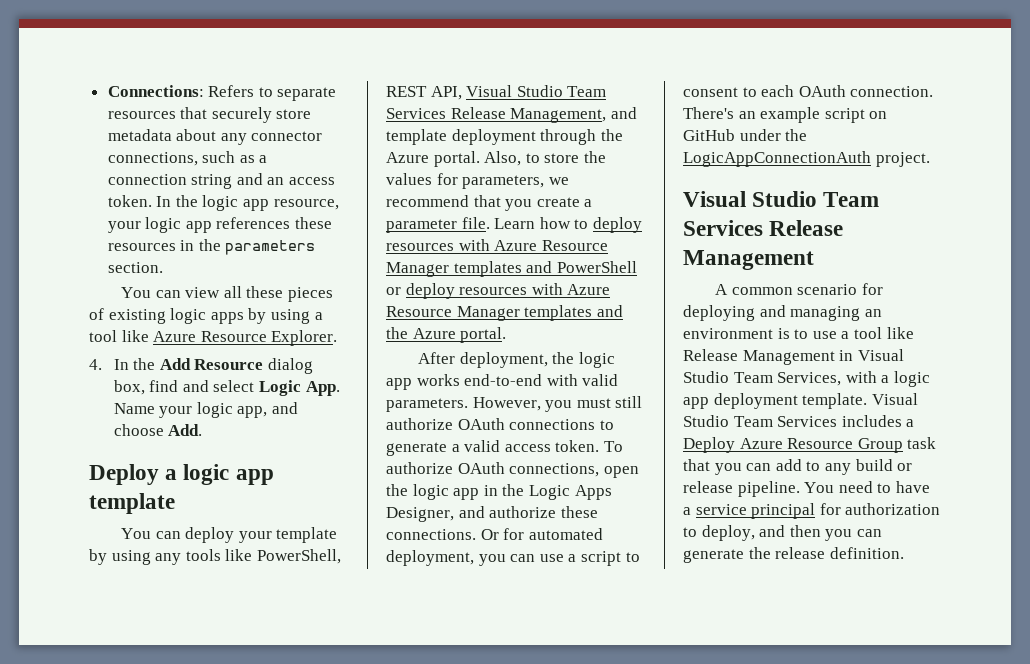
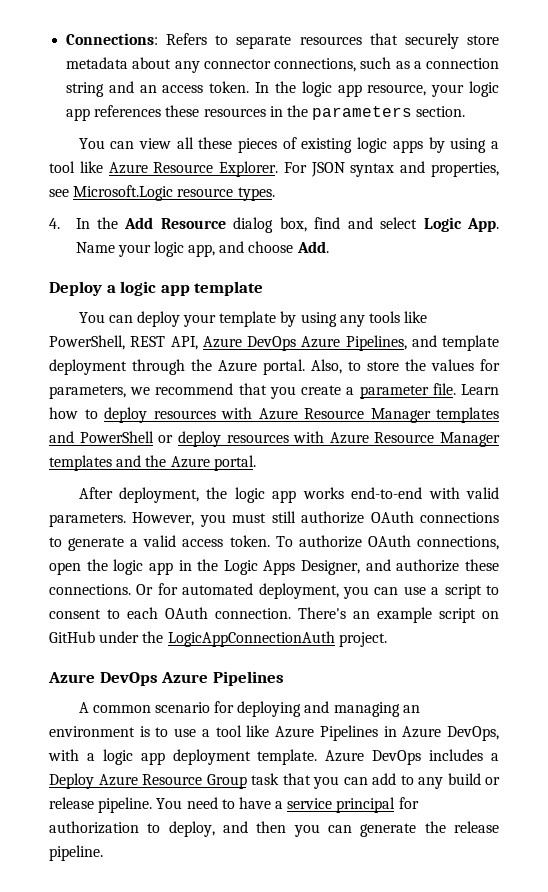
(338, 338) none -> [283,161,499,177] [49,185,275,201] For JSON syntax and properties, see Microsoft.Logic resource types.
[466,85,607,97] [386,107,607,123] Visual Studio Team Services Release Management, -> [202,335,407,351] Azure DevOps Azure Pipelines,
[683,191,880,207] [683,220,844,236] [683,250,814,270] Visual Studio Team Services Release Management -> [48,671,284,686] Azure DevOps Azure Pipelines
[683,349,904,365] [683,371,842,386] Release Management in Visual Studio Team Services, -> [275,725,499,741] Azure Pipelines in Azure DevOps,
[871,393,918,405] [683,415,838,427] Visual Studio Team Services -> [325,750,422,765] Azure DevOps
[829,547,904,559] definition. -> [49,845,103,861] pipeline.

